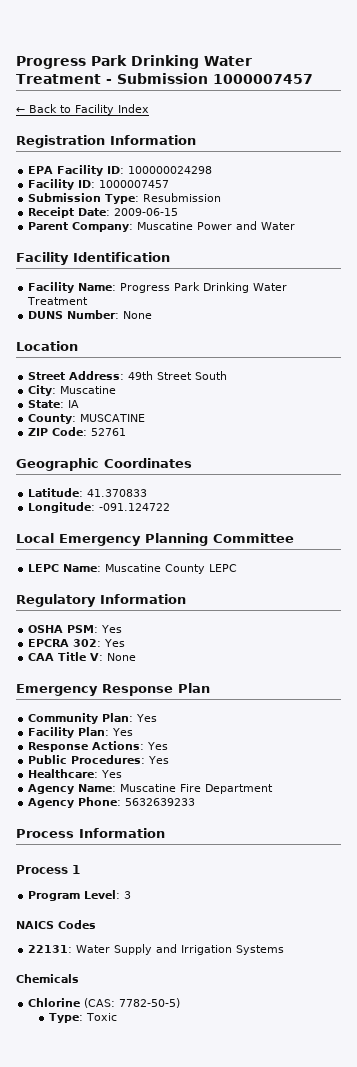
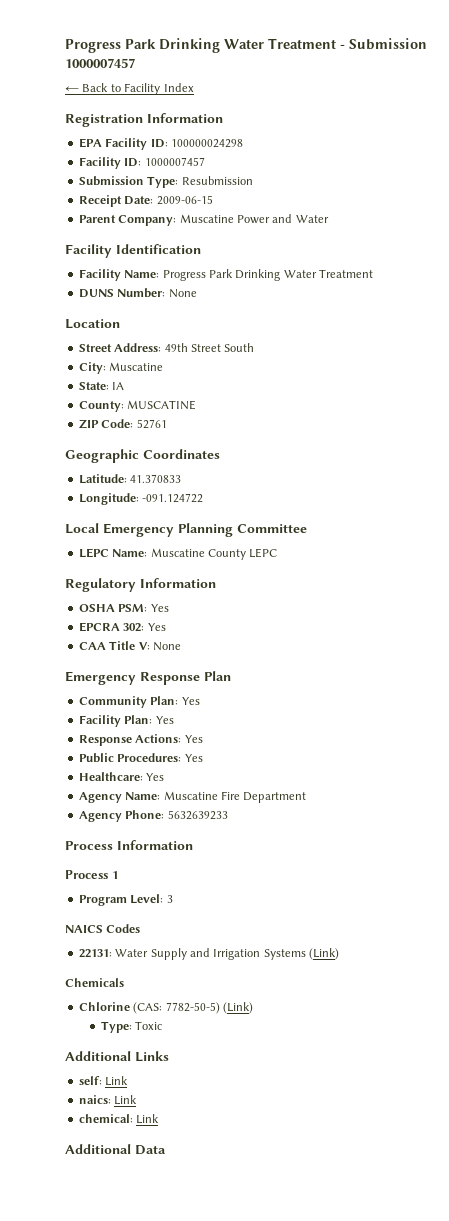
(285, 950) none -> [309,948,339,960] (Link)
(181, 1003) none -> [222,1002,253,1014] (Link)
(117, 1017) none -> [65,1051,169,1062] [78,1076,129,1086] [78,1095,138,1105] [78,1114,160,1124] [65,1144,166,1155] // Additional Links // self: Link // naics: Link // chemical: Link // Additional Data

